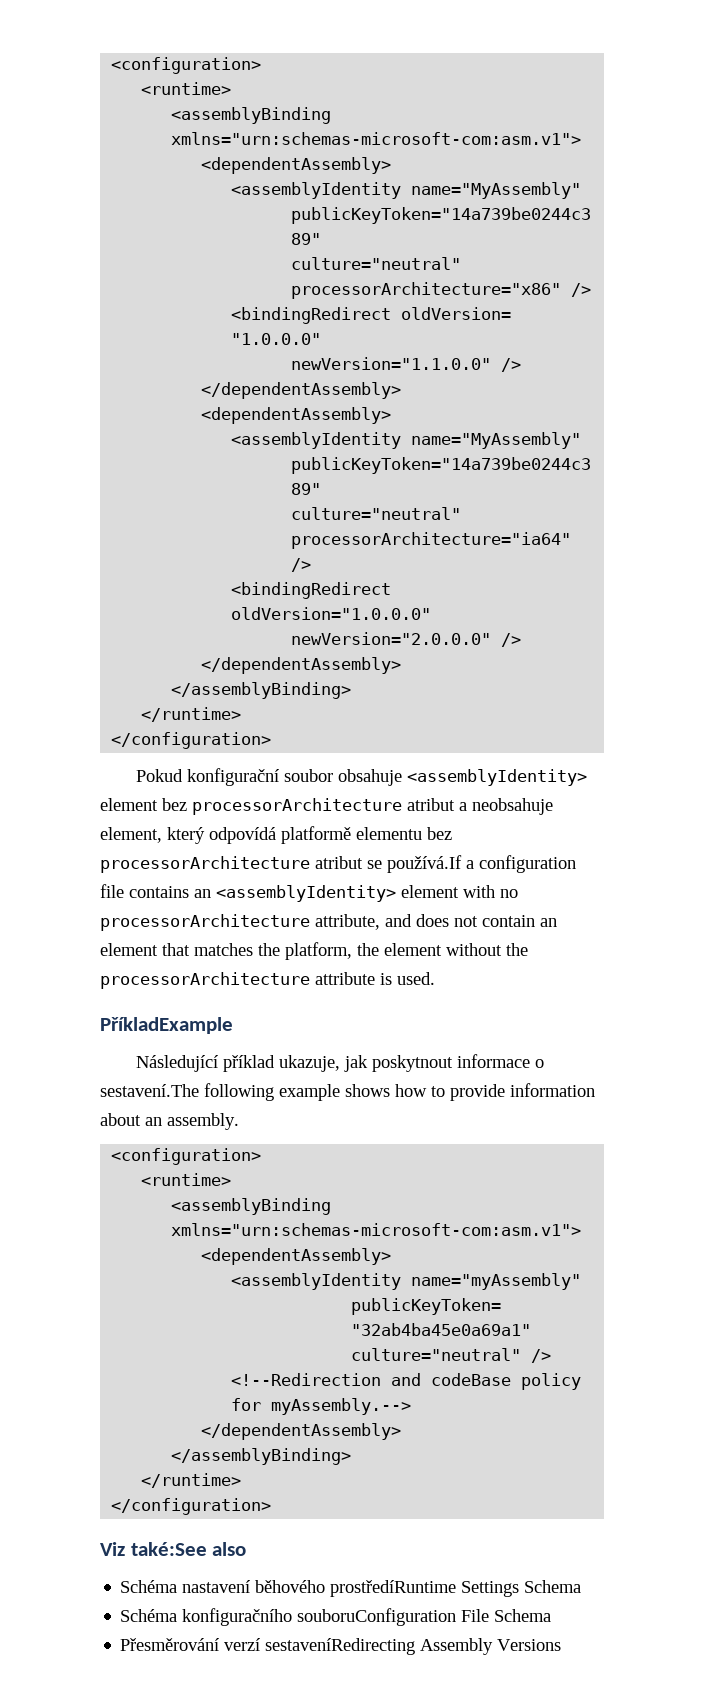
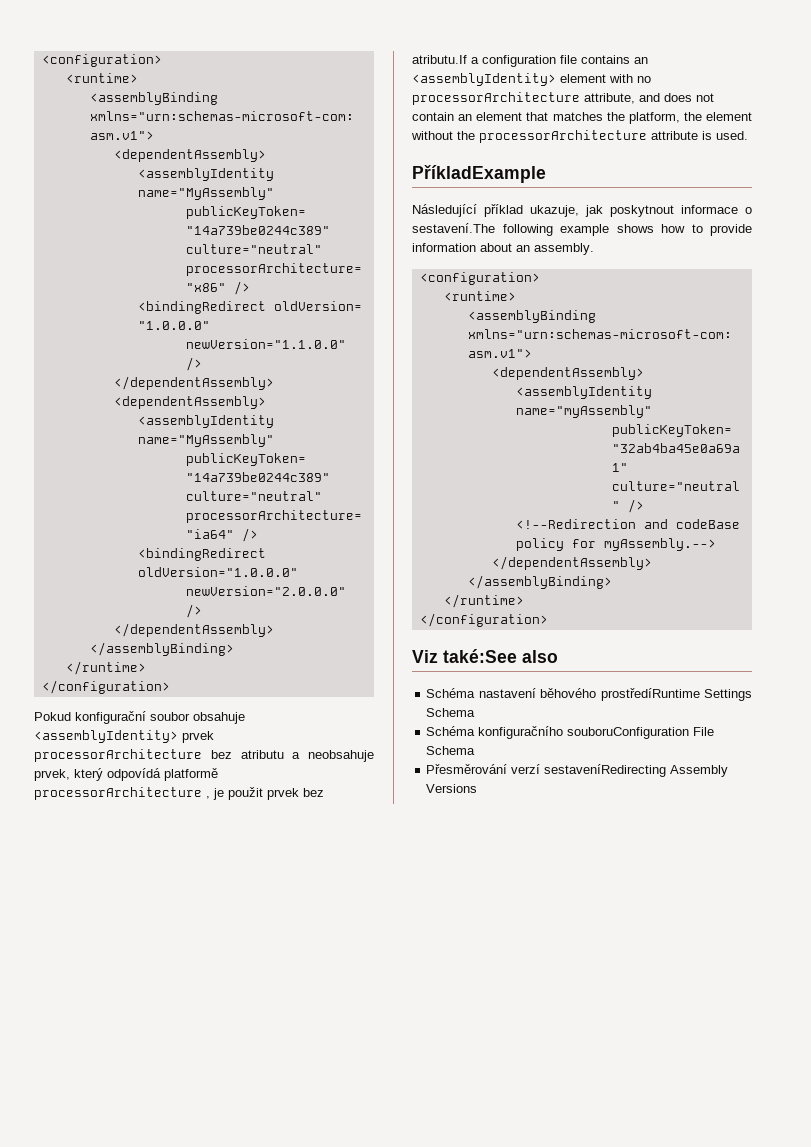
[100,798,455,815] element bez processorArchitecture atribut -> [182,731,214,743] [34,749,284,762] prvek processorArchitecture bez atributu
[100,827,162,843] element, -> [34,769,70,781] prvek,
[356,827,452,840] [100,855,462,873] elementu bez processorArchitecture atribut se používá.If -> [34,787,324,800] [412,55,467,64] processorArchitecture , je použit prvek bez atributu.If

